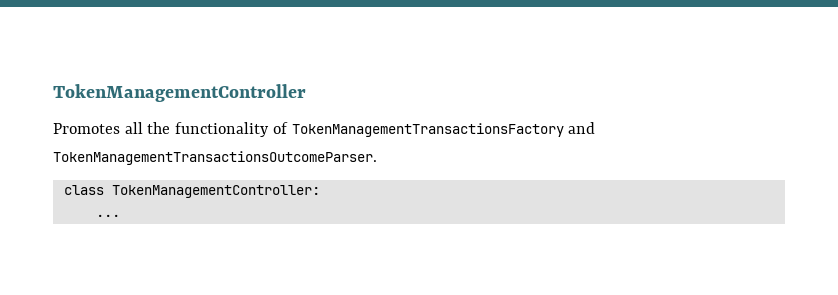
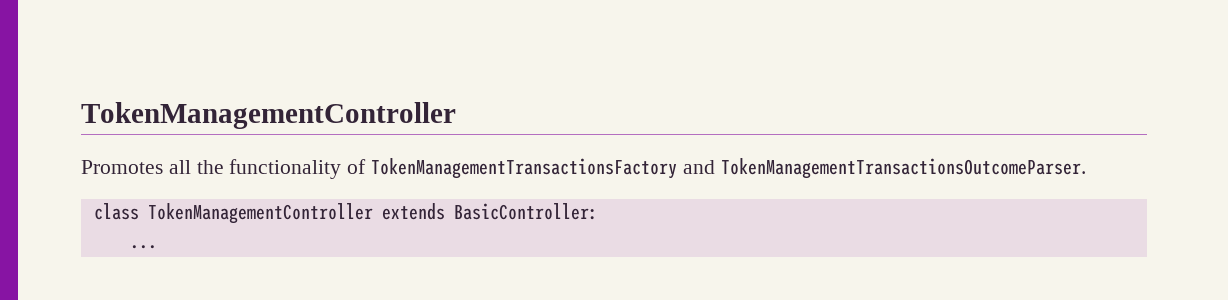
[111,185,320,198] TokenManagementController: -> [147,203,598,224] TokenManagementController extends BasicController:

